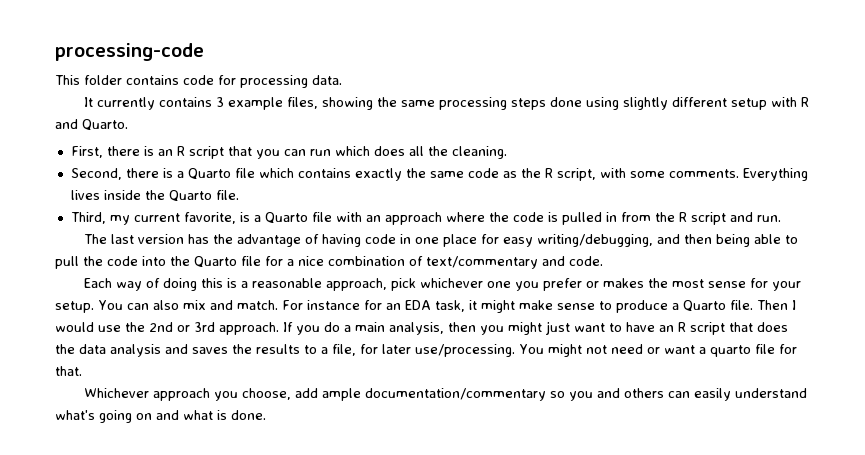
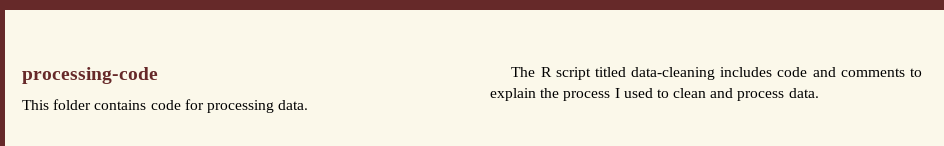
[84,97,810,110] [55,119,128,131] [70,146,507,159] [70,168,808,181] [70,190,239,202] [70,212,781,225] [84,234,799,247] [55,256,603,269] [84,278,802,291] [55,300,796,313] [55,321,788,335] [55,344,797,357] [55,366,82,376] [84,388,808,401] [55,410,266,423] It currently contains 3 example files, showing the same processing steps done using slightly different setup with R and Quarto. // First, there is an R script that you can run which does all the cleaning. // Second, there is a Quarto file which contains exactly the same code as the R script, with some comments. Everything lives inside the Quarto file. // Third, my current favorite, is a Quarto file with an approach where the code is pulled in from the R script and run. // The last version has the advantage of having code in one place for easy writing/debugging, and then being able to pull the code into the Quarto file for a nice combination of text/commentary and code. // Each way of doing this is a reasonable approach, pick whichever one you prefer or makes the most sense for your setup. You can also mix and match. For instance for an EDA task, it might make sense to produce a Quarto file. Then I would use the 2nd or 3rd approach. If you do a main analysis, then you might just want to have an R script that does the data analysis and saves the results to a file, for later use/processing. You might not need or want a quarto file for that. // Whichever approach you choose, add ample documentation/commentary so you and others can easily understand what's going on and what is done. -> [511,67,922,80] [490,88,819,101] The R script titled data-cleaning includes code and comments to explain the process I used to clean and process data.

